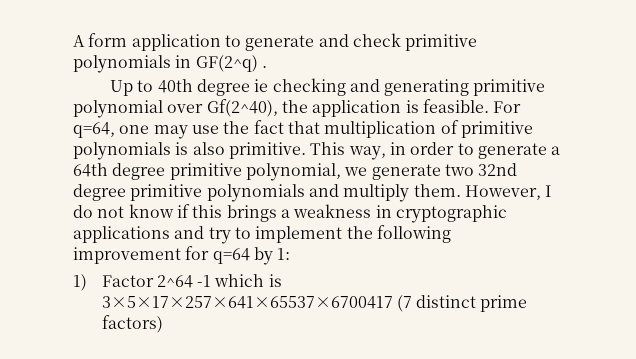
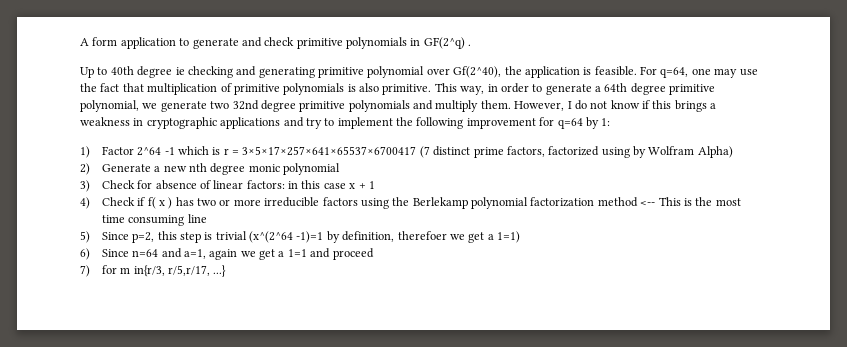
(282, 280) none -> [223,148,240,155] r =
[101,315,163,333] factors) -> [506,146,733,158] [80,163,341,175] [80,180,375,192] [80,197,741,209] [101,214,207,226] [80,231,521,243] [80,248,374,260] [80,265,227,277] factors, factorized using by Wolfram Alpha) // 2) Generate a new nth degree monic polynomial // 3) Check for absence of linear factors: in this case x + 1 // 4) Check if f( x ) has two or more irreducible factors using the Berlekamp polynomial factorization method <-- This is the most time consuming line // 5) Since p=2, this step is trivial (x^(2^64 -1)=1 by definition, therefoer we get a 1=1) // 6) Since n=64 and a=1, again we get a 1=1 and proceed // 7) for m in{r/3, r/5,r/17, ...}

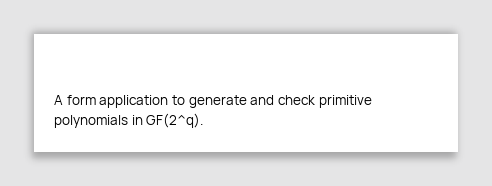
[423,37,472,49] [80,66,758,78] [80,83,716,95] [80,100,717,112] [80,117,611,129] [80,146,733,158] [80,163,341,175] [80,180,375,192] [80,197,741,209] [101,214,207,226] [80,231,521,243] [80,248,374,260] [80,265,227,277] GF(2^q) . // Up to 40th degree ie checking and generating primitive polynomial over Gf(2^40), the application is feasible. For q=64, one may use the fact that multiplication of primitive polynomials is also primitive. This way, in order to generate a 64th degree primitive polynomial, we generate two 32nd degree primitive polynomials and multiply them. However, I do not know if this brings a weakness in cryptographic applications and try to implement the following improvement for q=64 by 1: // 1) Factor 2^64 -1 which is r = 3×5×17×257×641×65537×6700417 (7 distinct prime factors, factorized using by Wolfram Alpha) // 2) Generate a new nth degree monic polynomial // 3) Check for absence of linear factors: in this case x + 1 // 4) Check if f( x ) has two or more irreducible factors using the Berlekamp polynomial factorization method <-- This is the most time consuming line // 5) Since p=2, this step is trivial (x^(2^64 -1)=1 by definition, therefoer we get a 1=1) // 6) Since n=64 and a=1, again we get a 1=1 and proceed // 7) for m in{r/3, r/5,r/17, ...} -> [146,113,204,128] GF(2^q).

